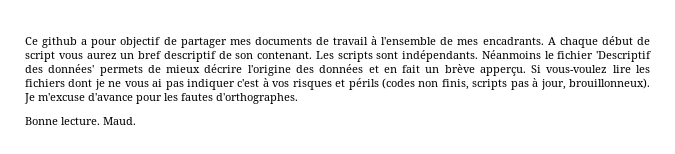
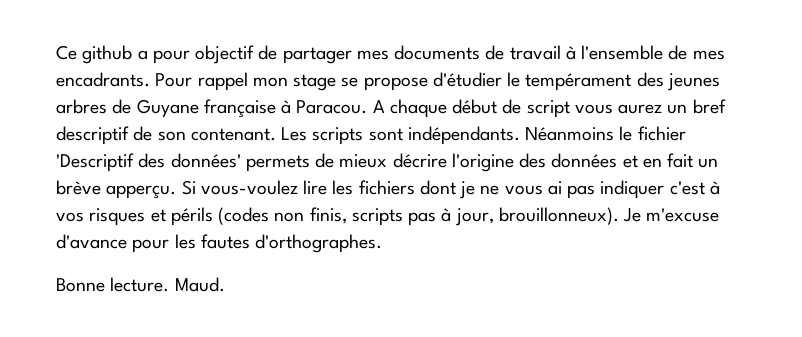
(544, 41) none -> [155,72,720,91] [56,99,368,118] Pour rappel mon stage se propose d'étudier le tempérament des jeunes arbres de Guyane française à Paracou.

